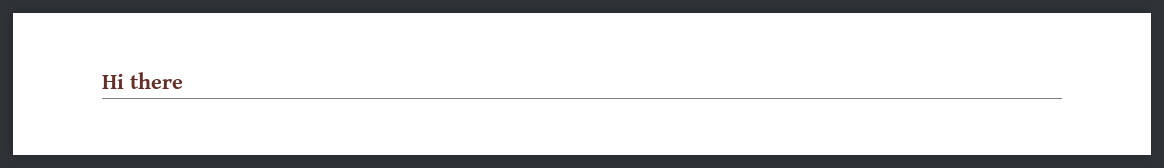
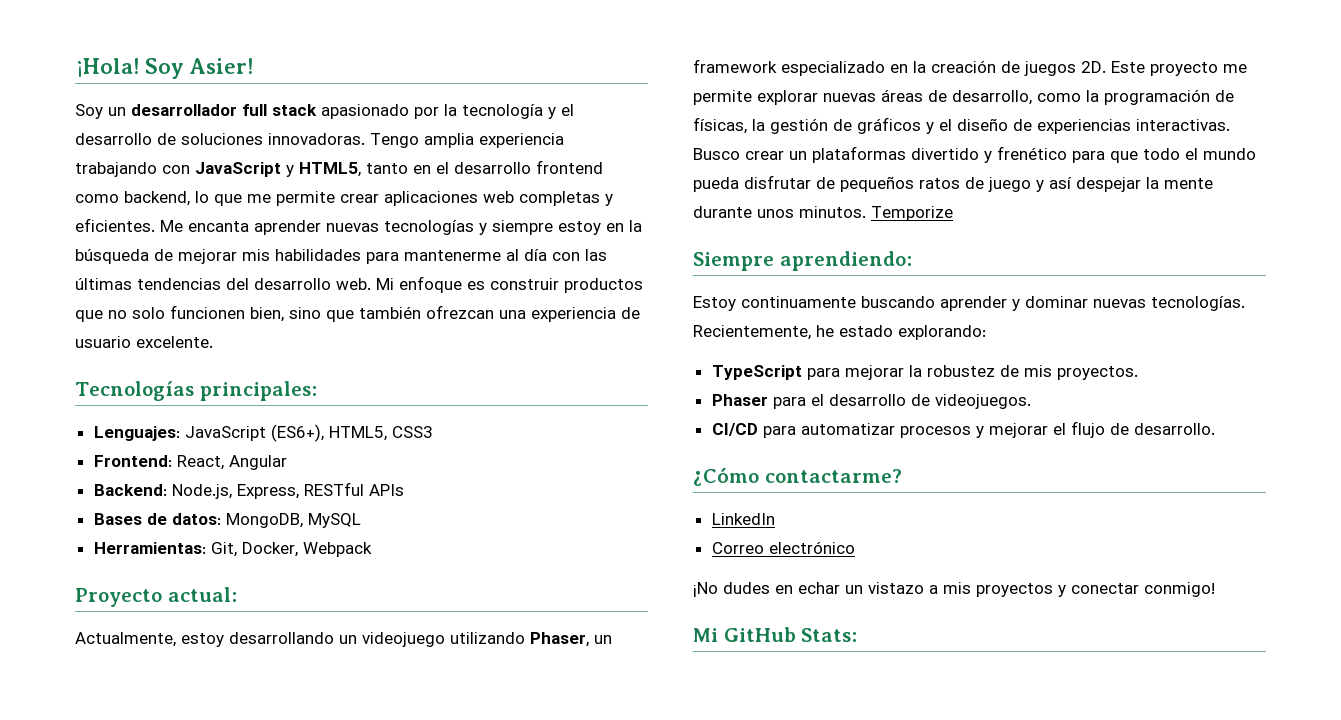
[102,72,183,89] Hi there -> [75,58,253,79] [75,104,574,119] [75,133,564,148] [75,160,603,177] [75,191,613,206] [75,218,642,235] [75,249,607,264] [75,276,643,293] [75,305,640,322] [75,336,213,348] [75,381,317,401] [93,424,433,442] [93,455,287,470] [93,482,404,499] [93,513,361,528] [93,542,372,557] [75,587,237,607] [75,632,612,647] [693,59,1247,76] [693,89,1234,105] [693,117,1230,134] [693,146,1256,163] [693,175,1213,192] [693,206,953,221] [693,251,912,271] [693,296,1245,311] [693,325,986,340] [711,365,1138,380] [711,394,1031,409] [711,421,1215,438] [693,467,902,486] [711,513,775,525] [711,541,855,554] [693,582,1215,597] [693,627,858,642] ¡Hola! Soy Asier! // Soy un desarrollador full stack apasionado por la tecnología y el desarrollo de soluciones innovadoras. Tengo amplia experiencia trabajando con JavaScript y HTML5, tanto en el desarrollo frontend como backend, lo que me permite crear aplicaciones web completas y eficientes. Me encanta aprender nuevas tecnologías y siempre estoy en la búsqueda de mejorar mis habilidades para mantenerme al día con las últimas tendencias del desarrollo web. Mi enfoque es construir productos que no solo funcionen bien, sino que también ofrezcan una experiencia de usuario excelente. // Tecnologías principales: // Lenguajes: JavaScript (ES6+), HTML5, CSS3 // Frontend: React, Angular // Backend: Node.js, Express, RESTful APIs // Bases de datos: MongoDB, MySQL // Herramientas: Git, Docker, Webpack // Proyecto actual: // Actualmente, estoy desarrollando un videojuego utilizando Phaser, un framework especializado en la creación de juegos 2D. Este proyecto me permite explorar nuevas áreas de desarrollo, como la programación de físicas, la gestión de gráficos y el diseño de experiencias interactivas. Busco crear un plataformas divertido y frenético para que todo el mundo pueda disfrutar de pequeños ratos de juego y así despejar la mente durante unos minutos. Temporize // Siempre aprendiendo: // Estoy continuamente buscando aprender y dominar nuevas tecnologías. Recientemente, he estado explorando: // TypeScript para mejorar la robustez de mis proyectos. // Phaser para el desarrollo de videojuegos. // CI/CD para automatizar procesos y mejorar el flujo de desarrollo. // ¿Cómo contactarme? // LinkedIn // Correo electrónico // ¡No dudes en echar un vistazo a mis proyectos y conectar conmigo! // Mi GitHub Stats:

